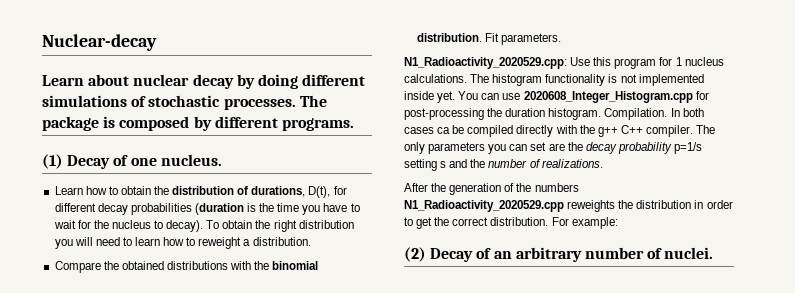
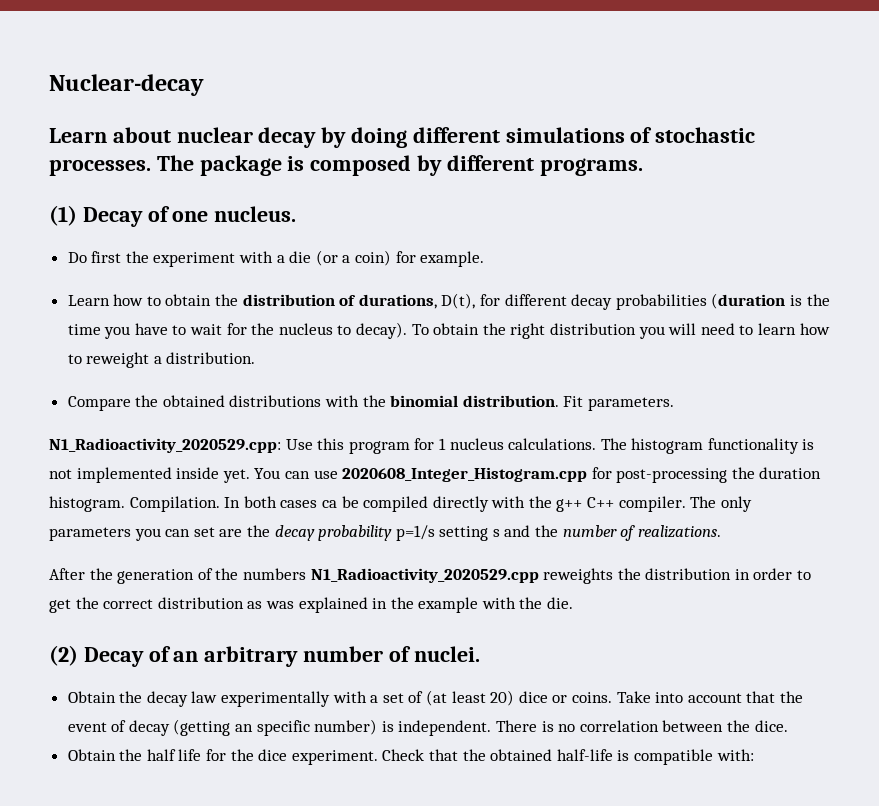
(222, 160) none -> [67,250,485,267] // Do first the experiment with a die (or a coin) for example.
[490,217,618,229] distribution. For example: -> [157,597,574,613] distribution as was explained in the example with the die.
(714, 253) none -> [67,690,803,707] [67,719,788,736] [67,749,754,765] // Obtain the decay law experimentally with a set of (at least 20) dice or coins. Take into account that the event of decay (getting an specific number) is independent. There is no correlation between the dice. // Obtain the half life for the dice experiment. Check that the obtained half-life is compatible with:

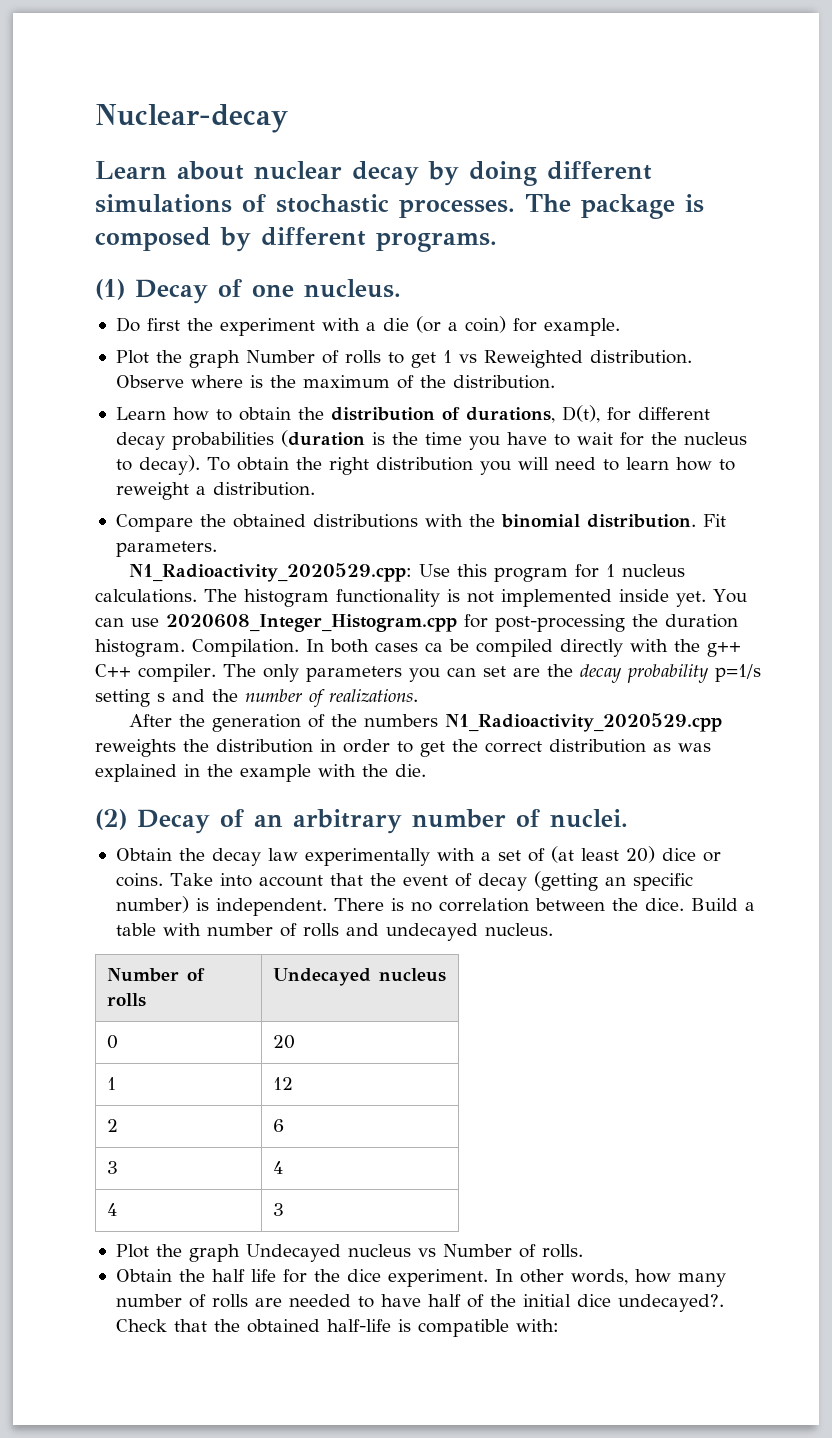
(485, 259) none -> [115,350,692,368] [115,375,555,389] // Plot the graph Number of rolls to get 1 vs Reweighted distribution. Observe where is the maximum of the distribution.
(788, 726) none -> [690,898,755,911] [115,923,553,941] [107,968,206,982] [107,993,147,1007] [273,968,447,986] [107,1035,119,1049] [273,1035,296,1049] [107,1077,117,1090] [273,1077,294,1090] [107,1119,119,1132] [273,1119,285,1132] [107,1161,119,1174] [273,1161,284,1174] [107,1203,118,1216] [273,1203,285,1216] [115,1244,583,1262] Build a table with number of rolls and undecayed nucleus. // Number of rolls | Undecayed nucleus // 0 | 20 // 1 | 12 // 2 | 6 // 3 | 4 // 4 | 3 // Plot the graph Undecayed nucleus vs Number of rolls.
(378, 757) none -> [494,1269,726,1287] [115,1294,724,1312] In other words, how many number of rolls are needed to have half of the initial dice undecayed?.

